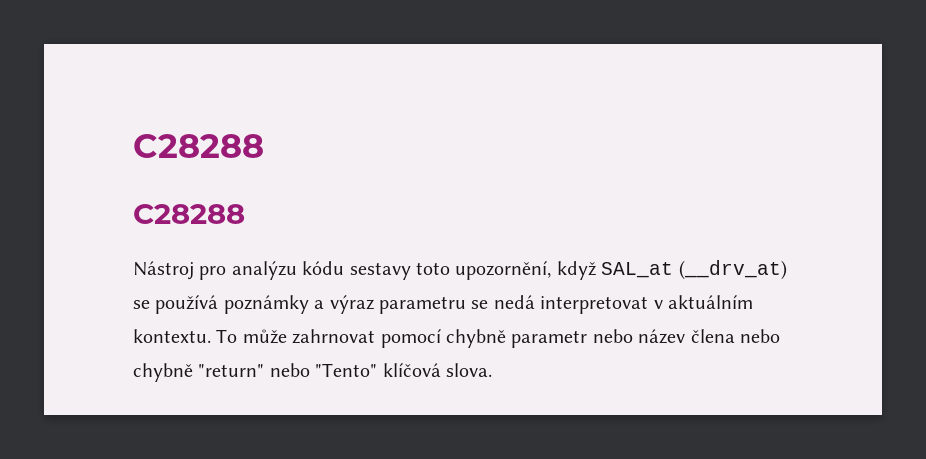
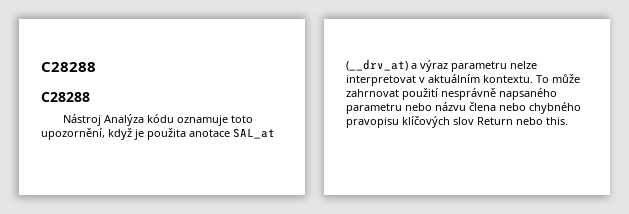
[199,260,787,280] [133,295,309,314] pro analýzu kódu sestavy toto upozornění, když SAL_at (__drv_at) se používá poznámky -> [103,114,253,126] [41,128,275,140] [346,59,408,71] Analýza kódu oznamuje toto upozornění, když je použita anotace SAL_at (__drv_at)
[471,295,535,309] se nedá -> [510,61,537,69] nelze
[380,329,780,348] [133,363,492,382] pomocí chybně parametr nebo název člena nebo chybně "return" nebo "Tento" klíčová slova. -> [402,88,557,100] [346,102,581,114] [346,116,568,128] použití nesprávně napsaného parametru nebo názvu člena nebo chybného pravopisu klíčových slov Return nebo this.

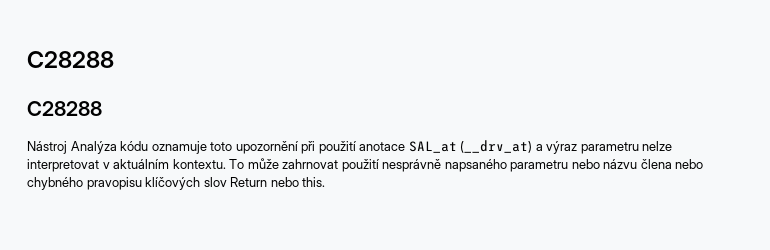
[41,128,186,140] upozornění, když je použita -> [235,141,356,154] upozornění při použití

